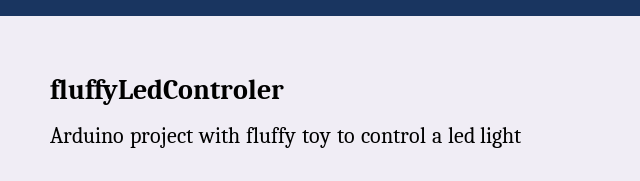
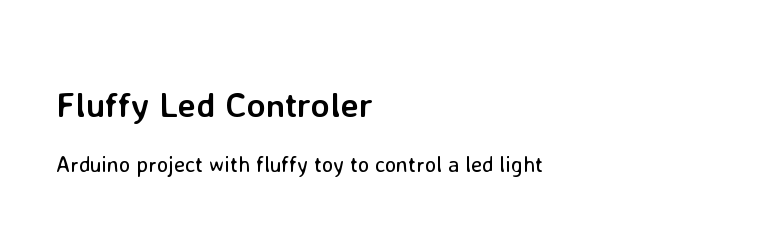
[50,79,284,105] fluffyLedControler -> [56,93,373,124] Fluffy Led Controler

